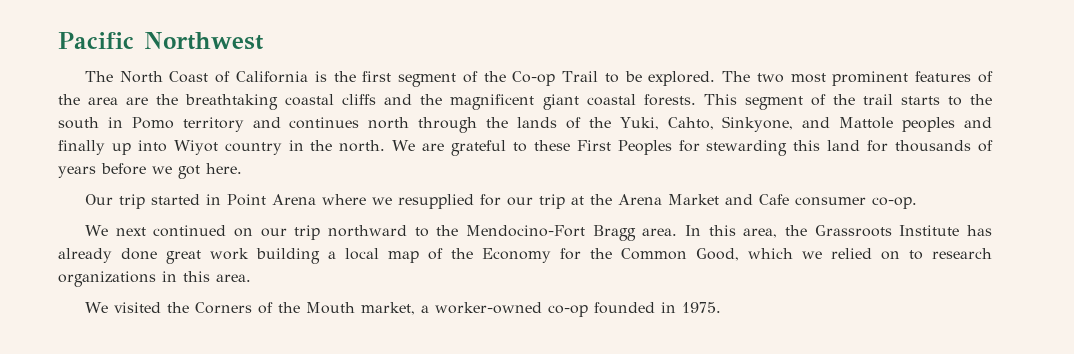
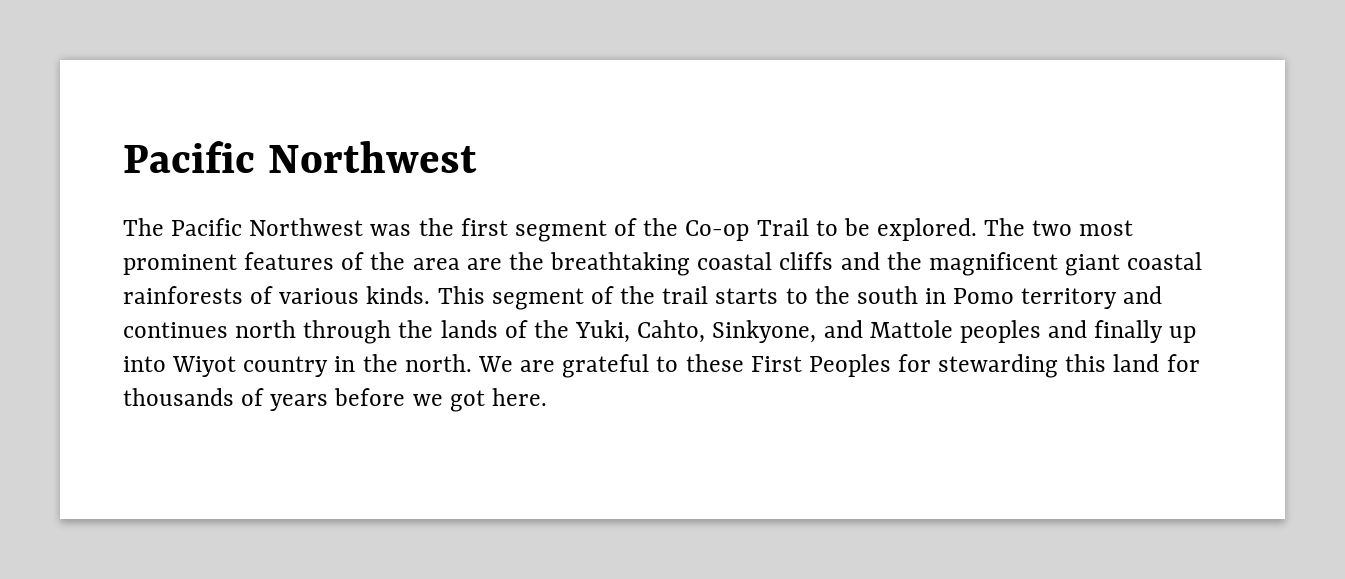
[119,71,327,83] North Coast of California is -> [171,218,412,236] Pacific Northwest was
[643,94,696,106] forests. -> [123,286,431,304] rainforests of various kinds.
[84,194,917,209] [84,225,993,241] [58,248,992,264] [58,271,251,287] [84,302,721,317] // Our trip started in Point Arena where we resupplied for our trip at the Arena Market and Cafe consumer co-op. // We next continued on our trip northward to the Mendocino-Fort Bragg area. In this area, the Grassroots Institute has already done great work building a local map of the Economy for the Common Good, which we relied on to research organizations in this area. // We visited the Corners of the Mouth market, a worker-owned co-op founded in 1975. -> (547, 397) none

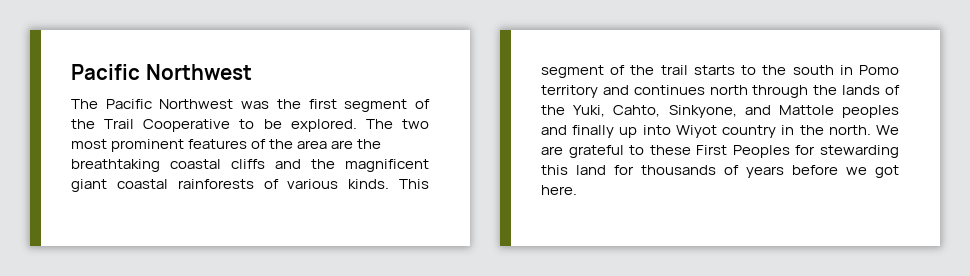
[685,218,809,241] Co-op Trail -> [104,119,231,132] Trail Cooperative

